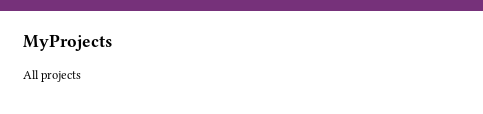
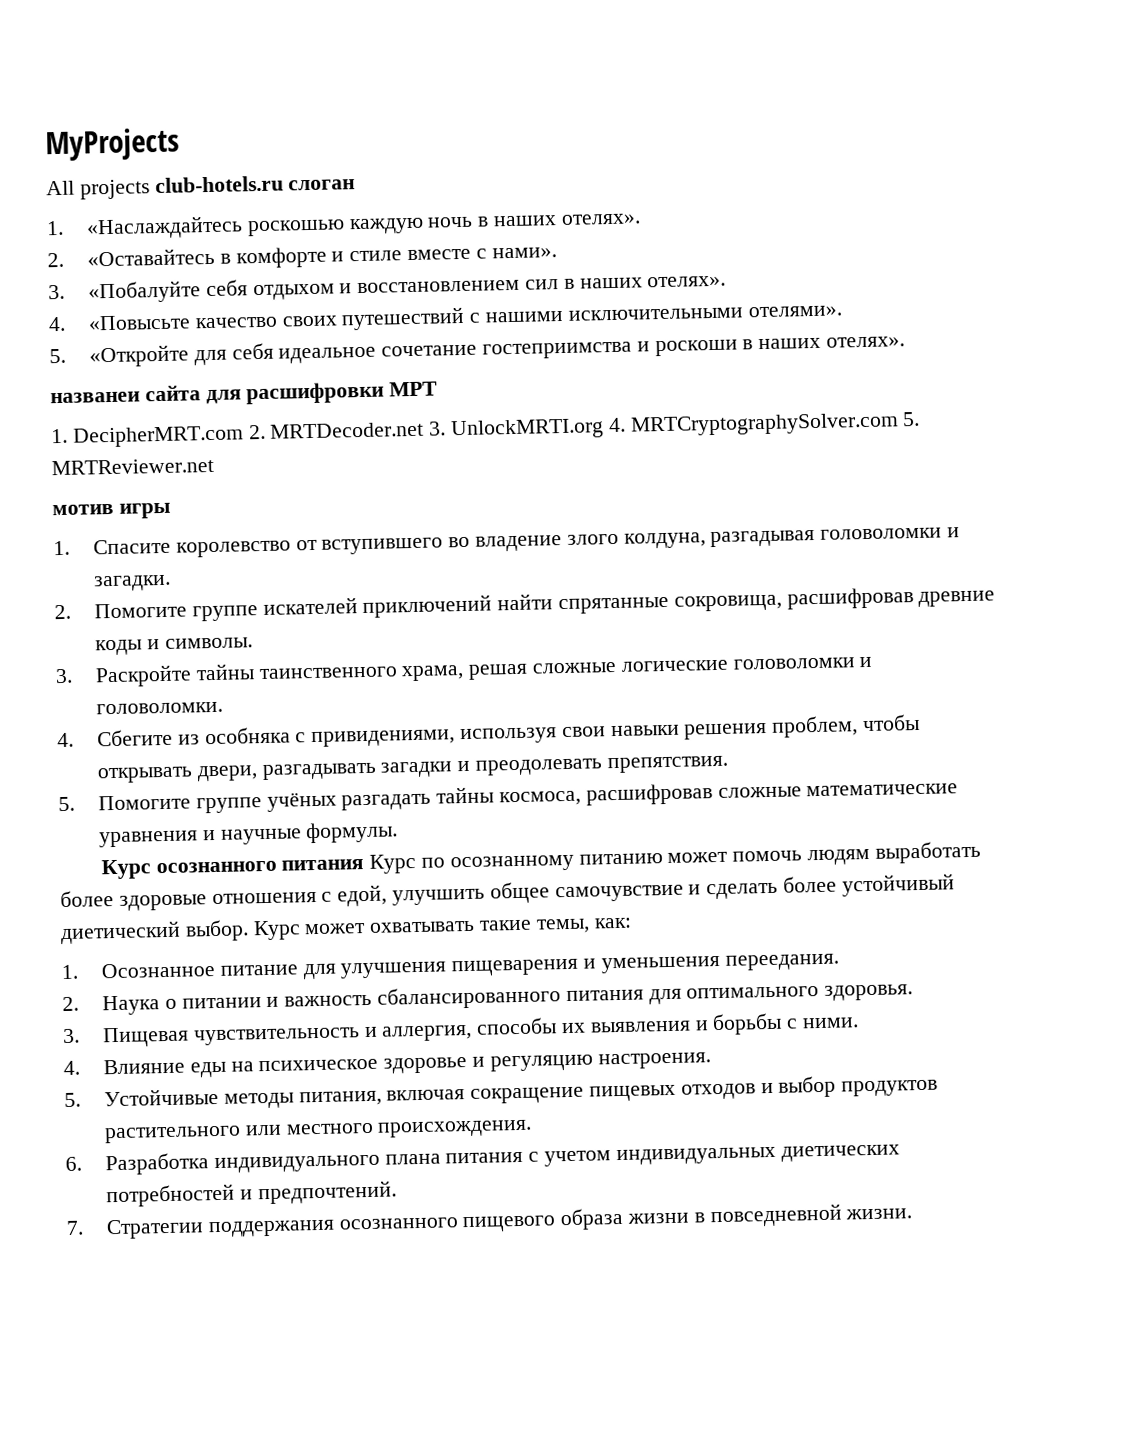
(82, 76) none -> [154,175,356,194] [46,213,641,240] [47,246,557,269] [48,275,727,304] [48,305,842,332] [49,336,906,368] [50,381,439,405] [51,411,921,448] [51,457,214,476] [52,502,171,519] [53,527,961,558] [92,574,171,592] [54,587,996,622] [94,637,253,656] [55,656,873,688] [95,701,223,715] [57,713,921,748] [96,755,728,784] [58,783,959,814] [98,821,399,848] [100,840,981,880] [60,873,955,911] [60,917,632,945] [61,953,839,980] [62,984,914,1016] [62,1012,860,1048] [63,1052,711,1078] [64,1075,939,1109] [103,1119,533,1144] [65,1144,900,1176] [105,1180,397,1208] [66,1203,913,1240] club-hotels.ru слоган // 1. «Наслаждайтесь роскошью каждую ночь в наших отелях». // 2. «Оставайтесь в комфорте и стиле вместе с нами». // 3. «Побалуйте себя отдыхом и восстановлением сил в наших отелях». // 4. «Повысьте качество своих путешествий с нашими исключительными отелями». // 5. «Откройте для себя идеальное сочетание гостеприимства и роскоши в наших отелях». // названеи сайта для расшифровки МРТ // 1. DecipherMRT.com 2. MRTDecoder.net 3. UnlockMRTI.org 4. MRTCryptographySolver.com 5. MRTReviewer.net // мотив игры // 1. Спасите королевство от вступившего во владение злого колдуна, разгадывая головоломки и загадки. // 2. Помогите группе искателей приключений найти спрятанные сокровища, расшифровав древние коды и символы. // 3. Раскройте тайны таинственного храма, решая сложные логические головоломки и головоломки. // 4. Сбегите из особняка с привидениями, используя свои навыки решения проблем, чтобы открывать двери, разгадывать загадки и преодолевать препятствия. // 5. Помогите группе учёных разгадать тайны космоса, расшифровав сложные математические уравнения и научные формулы. // Курс осознанного питания Курс по осознанному питанию может помочь людям выработать более здоровые отношения с едой, улучшить общее самочувствие и сделать более устойчивый диетический выбор. Курс может охватывать такие темы, как: // 1. Осознанное питание для улучшения пищеварения и уменьшения переедания. // 2. Наука о питании и важность сбалансированного питания для оптимального здоровья. // 3. Пищевая чувствительность и аллергия, способы их выявления и борьбы с ними. // 4. Влияние еды на психическое здоровье и регуляцию настроения. // 5. Устойчивые методы питания, включая сокращение пищевых отходов и выбор продуктов растительного или местного происхождения. // 6. Разработка индивидуального плана питания с учетом индивидуальных диетических потребностей и предпочтений. // 7. Стратегии поддержания осознанного пищевого образа жизни в повседневной жизни.

